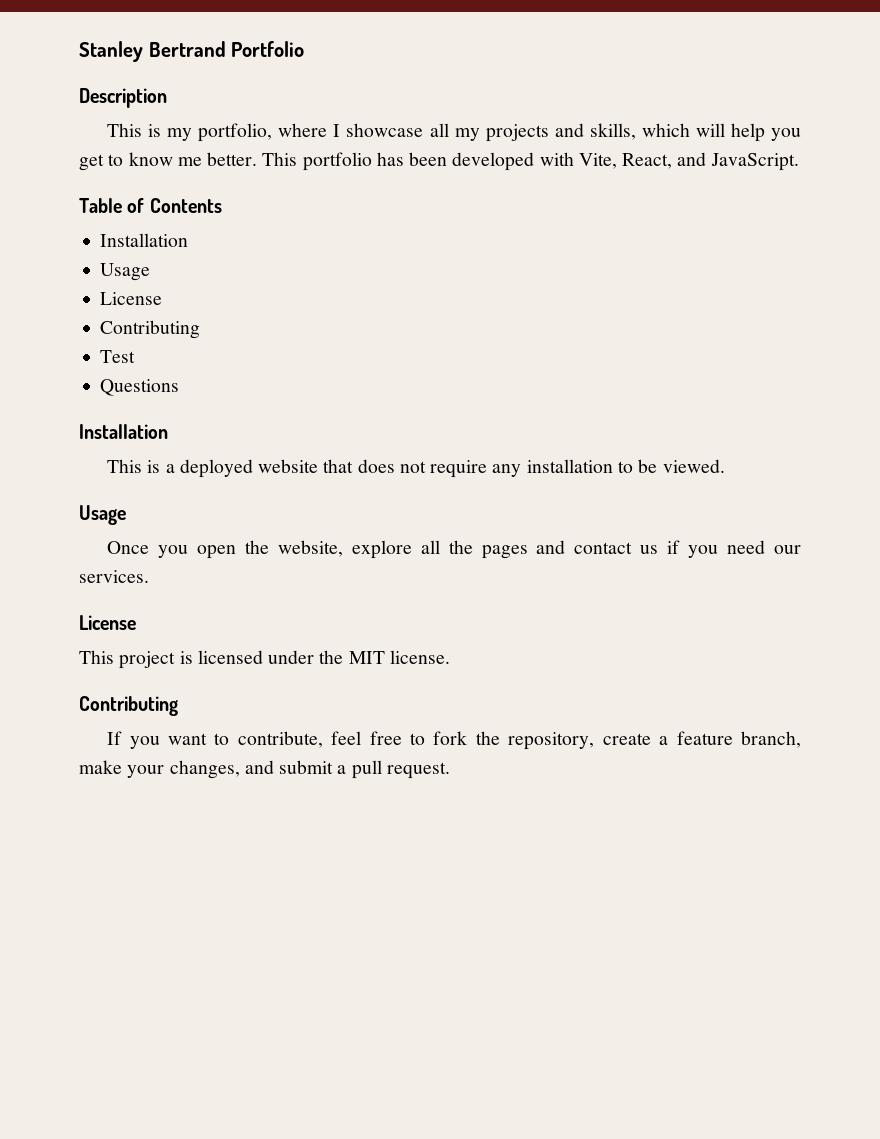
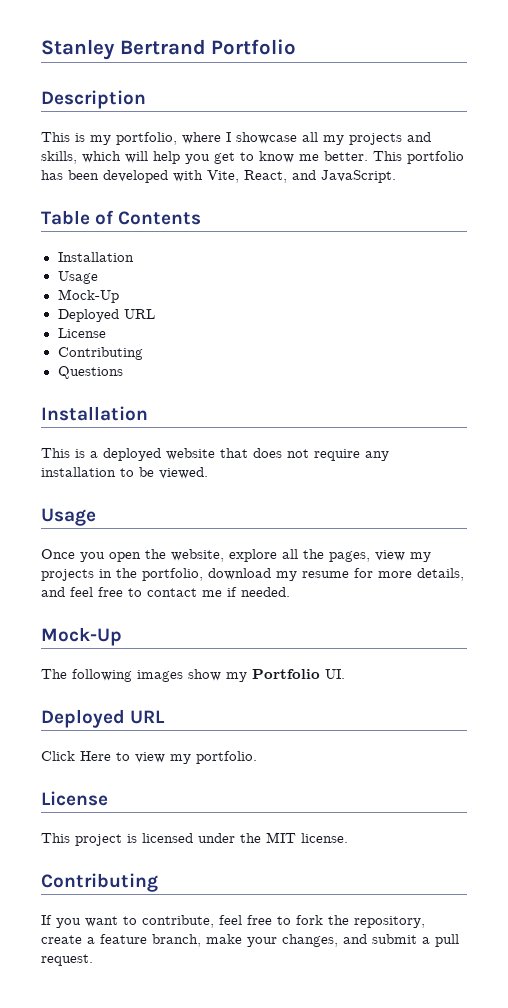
(151, 272) none -> [57,289,119,303] [57,309,155,322] // Mock-Up // Deployed URL
[100,350,136,363] // Test -> (143, 353) none
[481,540,801,559] [79,570,149,583] pages and contact us if you need our services. -> [329,550,431,562] [41,568,464,581] [41,587,290,597] [41,627,122,646] [41,669,345,682] [41,709,166,728] [41,751,257,764] pages, view my projects in the portfolio, download my resume for more details, and feel free to contact me if needed. // Mock-Up // The following images show my Portfolio UI. // Deployed URL // Click Here to view my portfolio.

